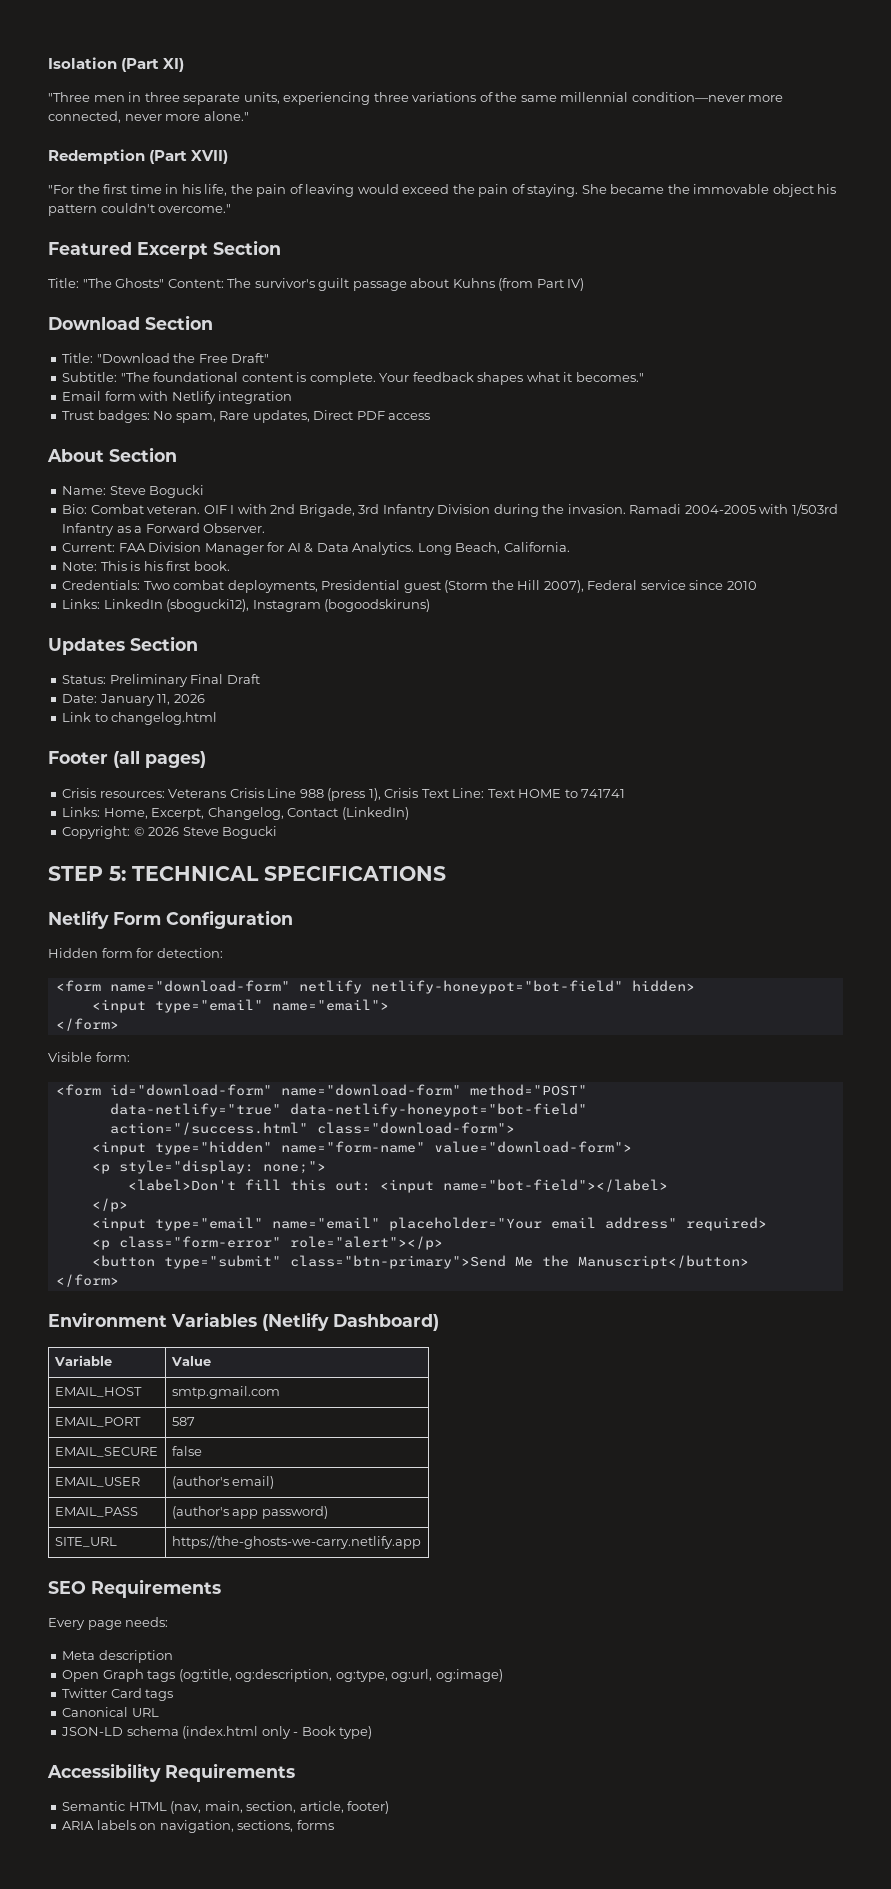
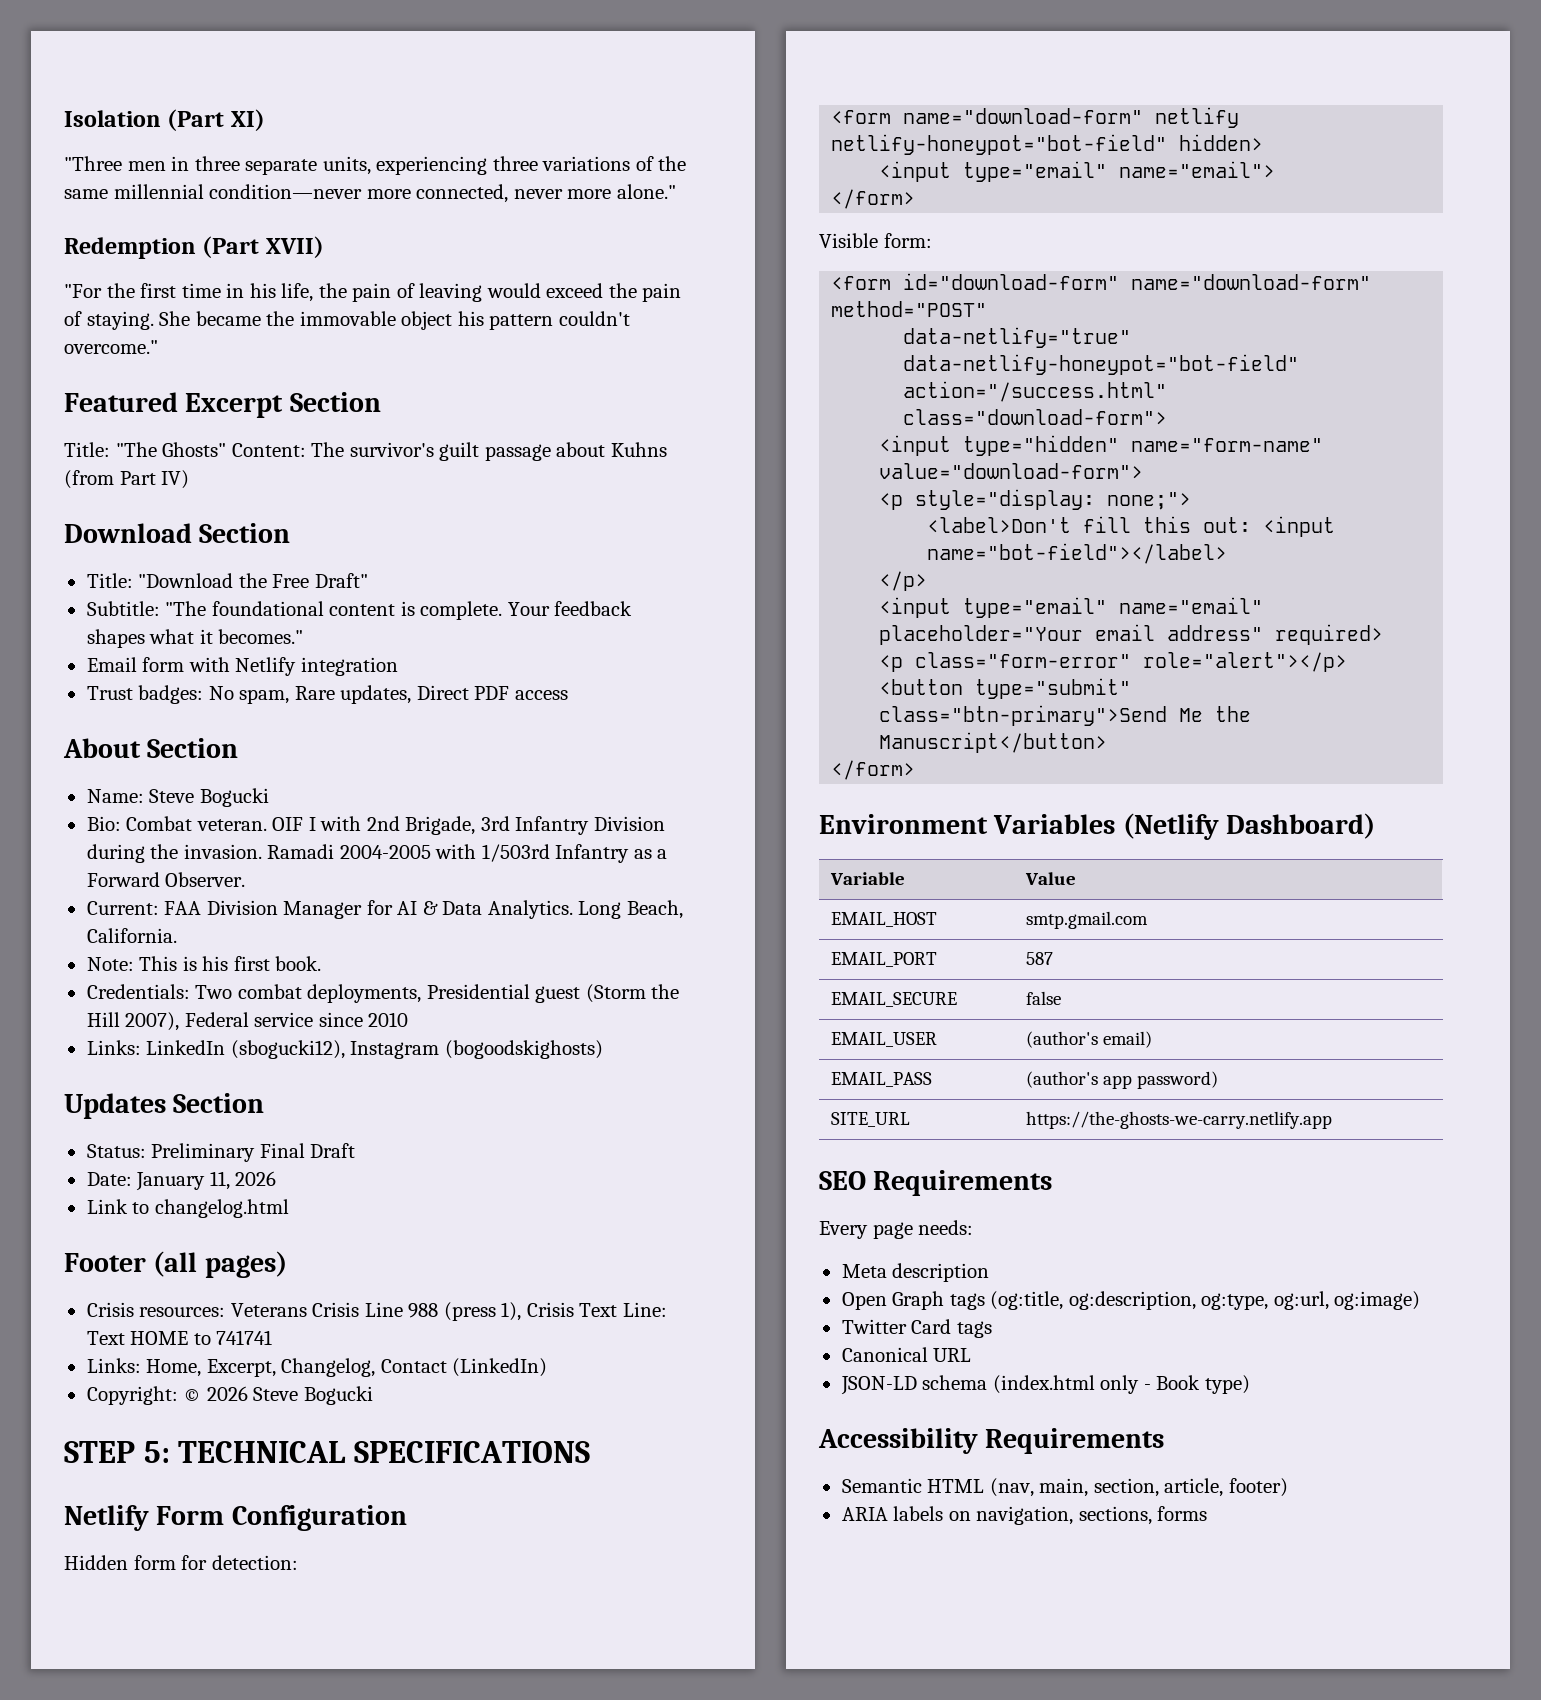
[324,599,431,612] (bogoodskiruns) -> [444,1040,603,1059] (bogoodskighosts)

